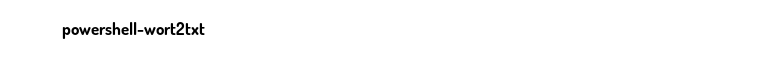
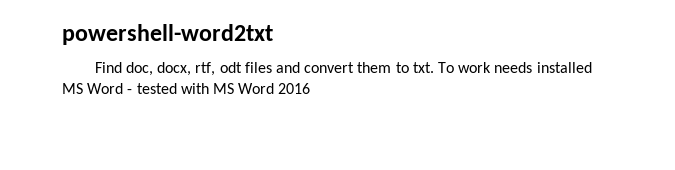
[62,22,205,39] powershell-wort2txt -> [62,24,273,45] [94,62,592,76] [62,83,311,94] powershell-word2txt // Find doc, docx, rtf, odt files and convert them to txt. To work needs installed MS Word - tested with MS Word 2016

